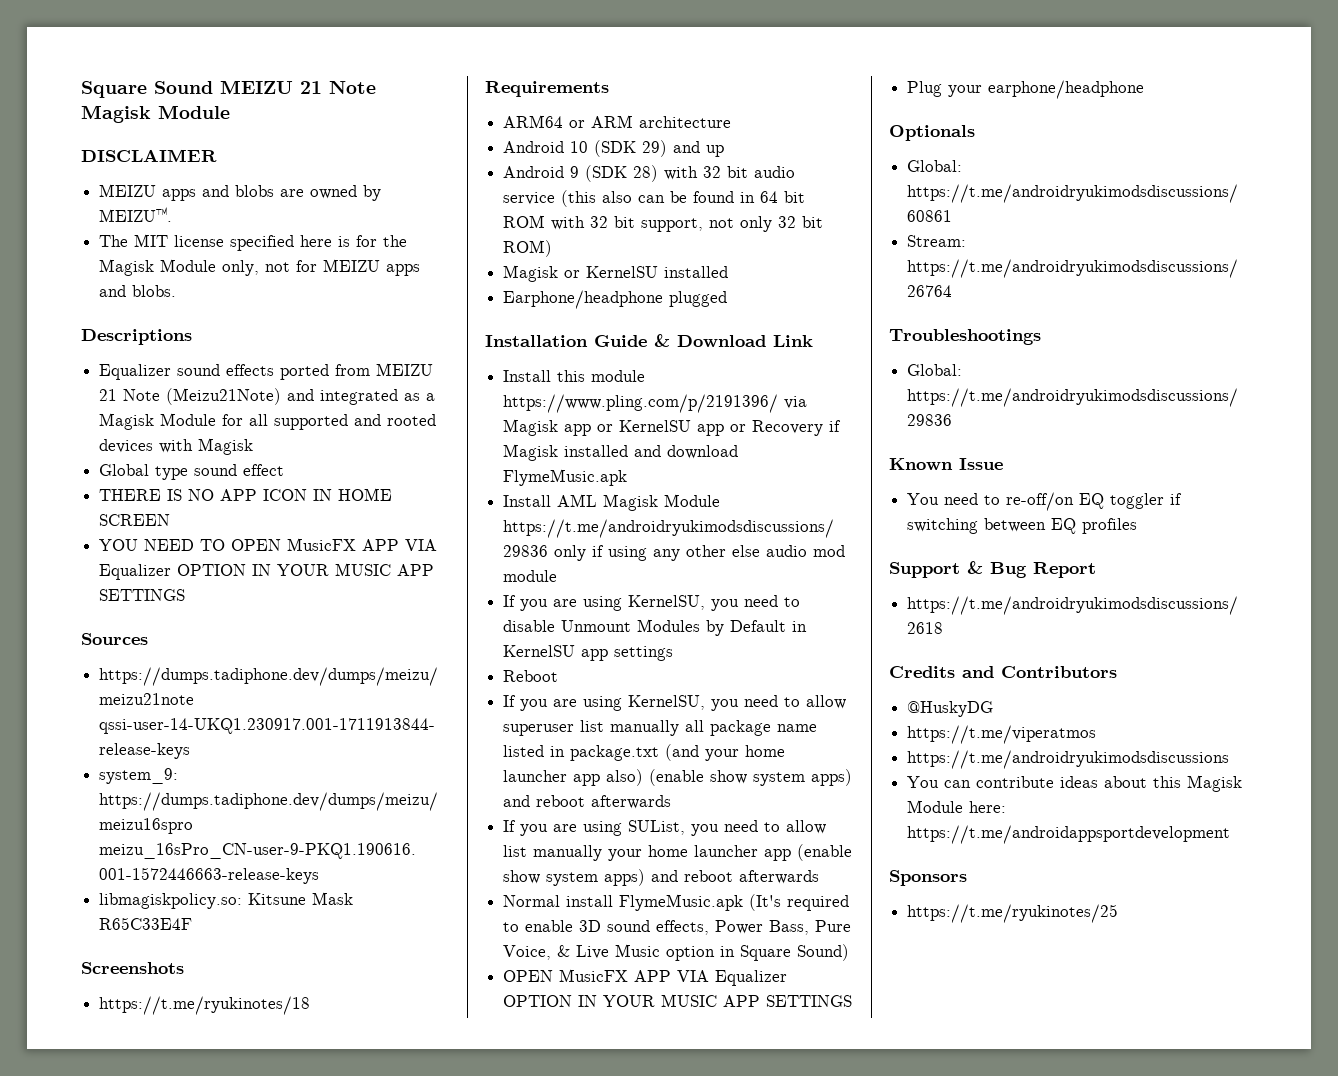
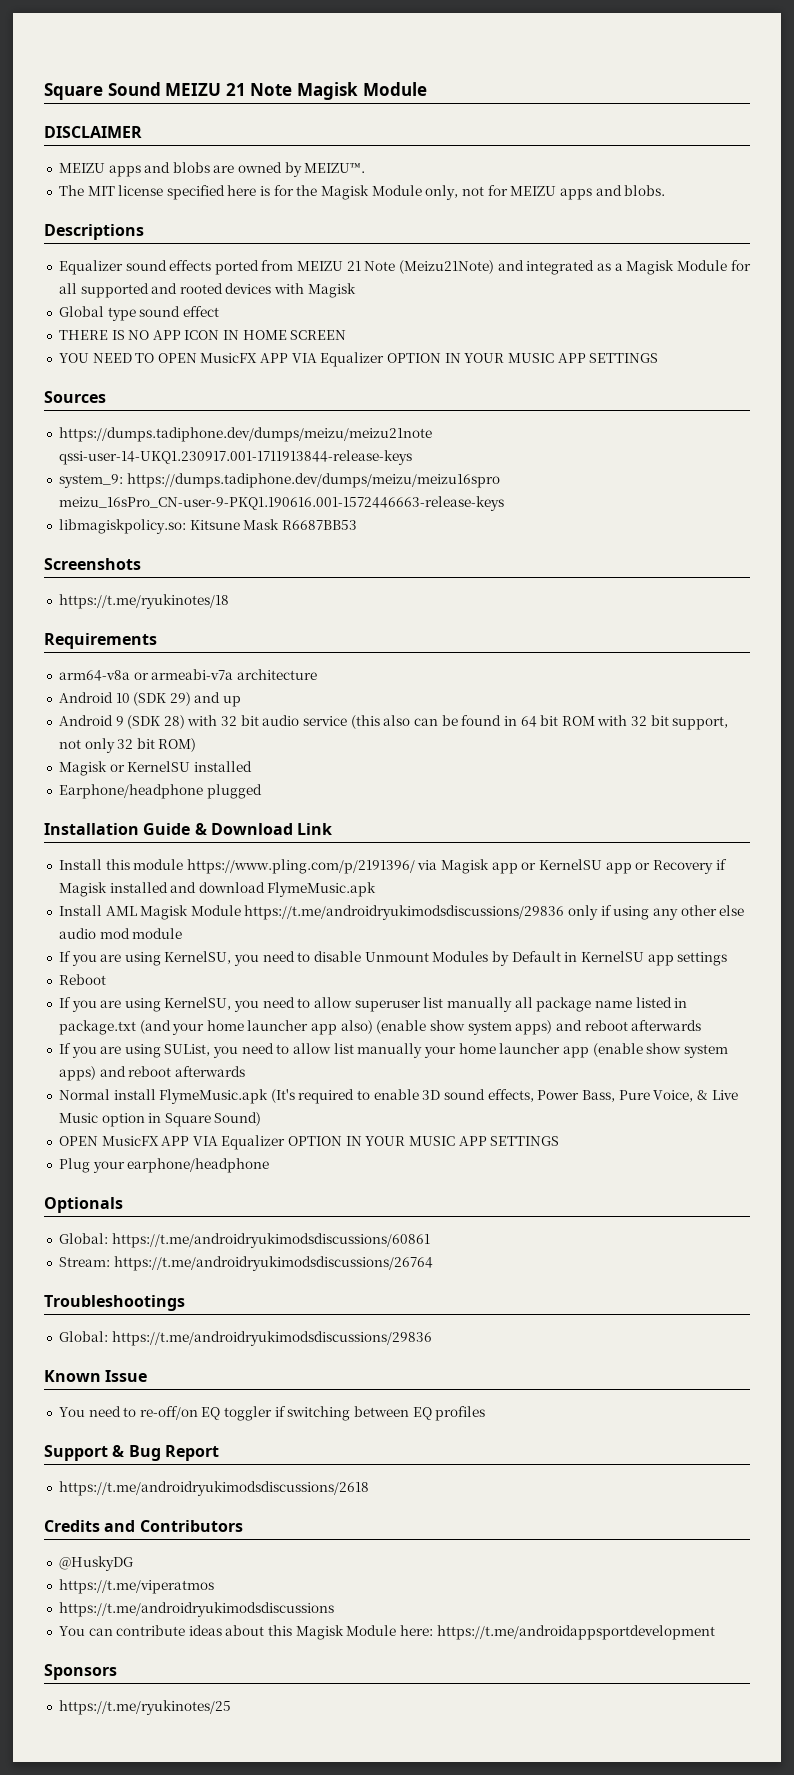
[99,917,193,930] R65C33E4F -> [281,520,357,530] R6687BB53
[503,115,634,128] ARM64 or ARM -> [58,669,234,681] arm64-v8a or armeabi-v7a

